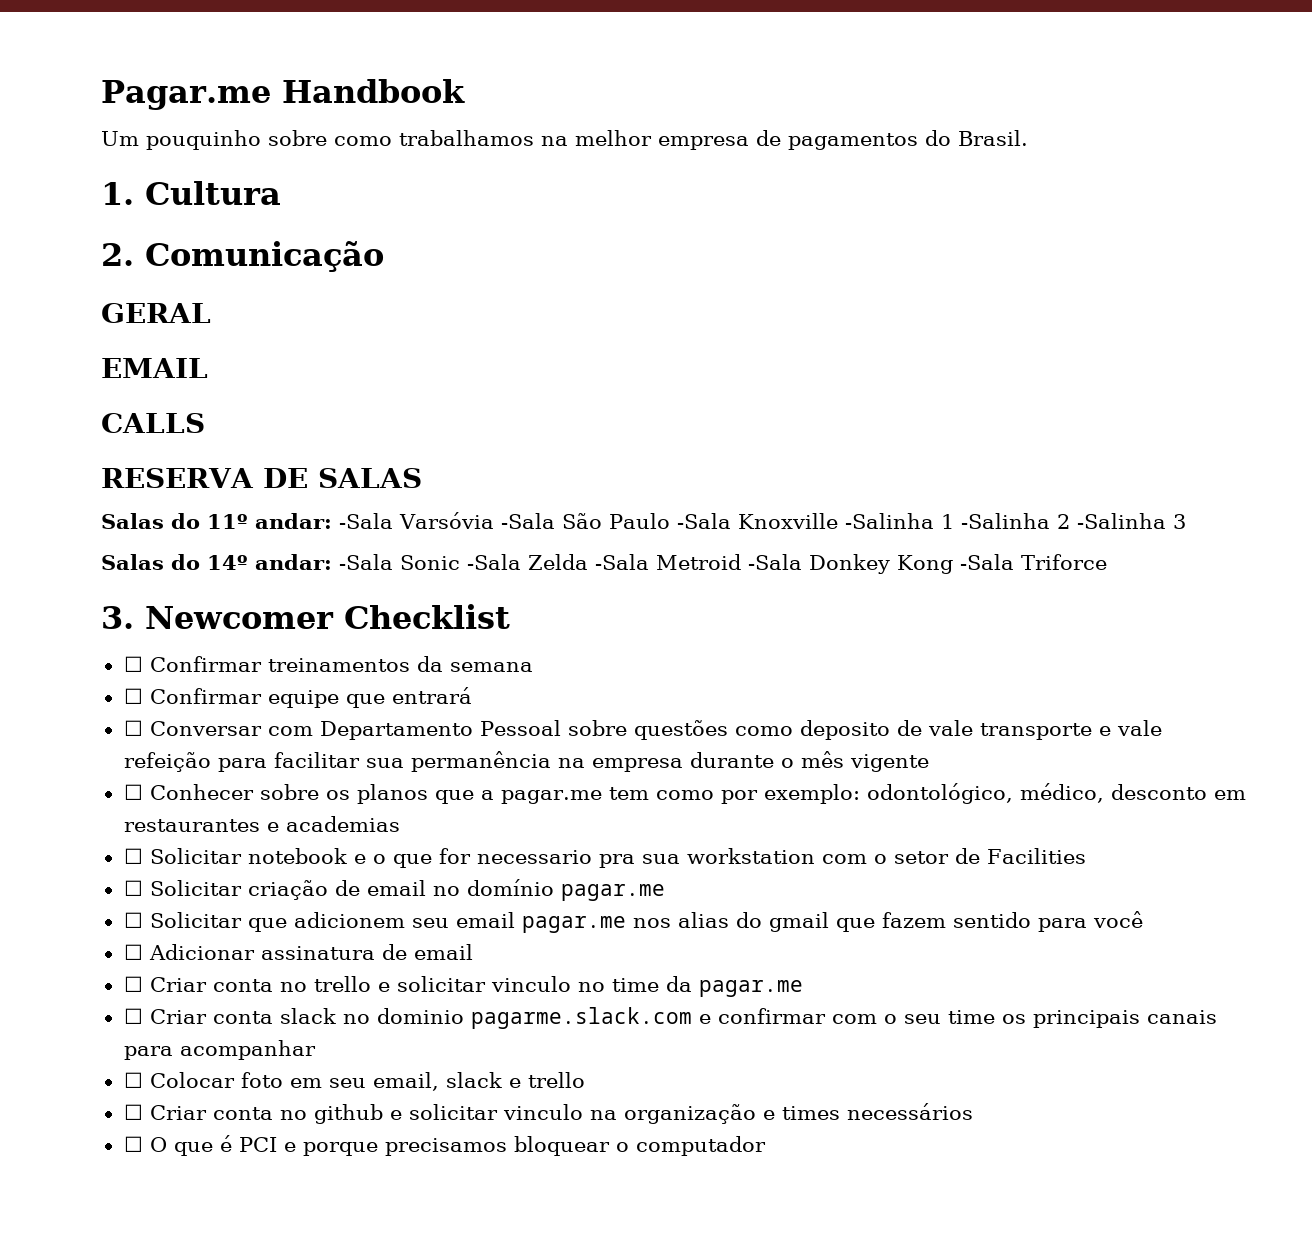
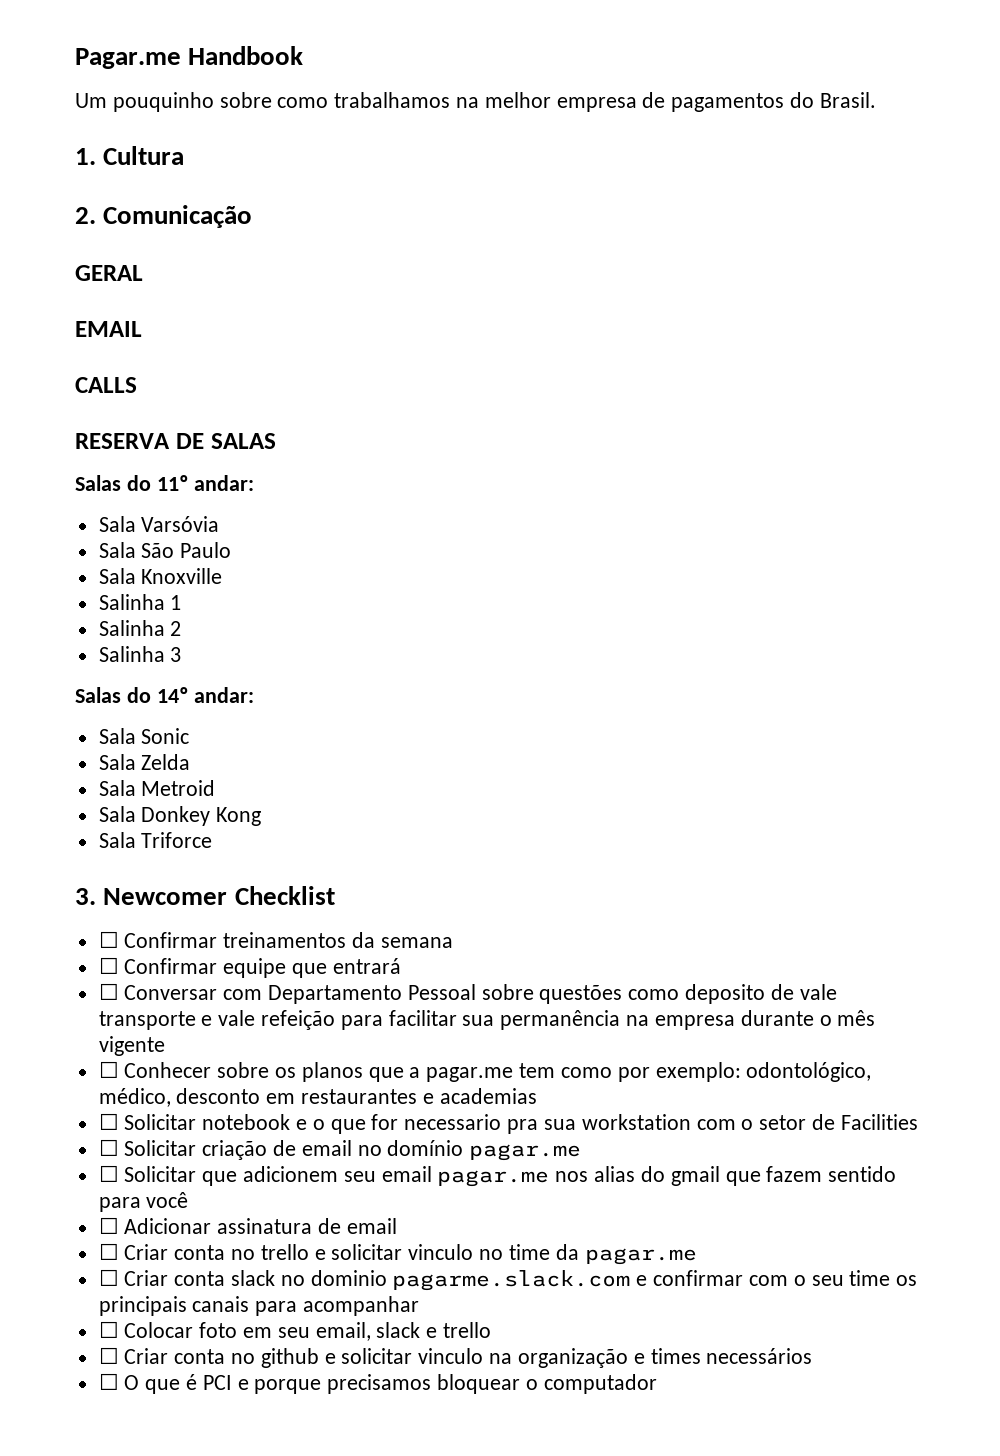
[339,513,393,529] -Sala -> [98,516,136,532] // Sala
[500,513,555,529] -Sala -> [98,542,136,558] // Sala
[676,513,731,529] -Sala -> [98,568,136,584] // Sala
[844,513,934,529] -Salinha -> [98,594,165,610] // Salinha
[960,513,1050,529] -Salinha -> [98,620,165,636] // Salinha
[1076,513,1166,529] -Salinha -> [98,646,165,662] // Salinha
[339,554,393,570] -Sala -> [98,728,136,744] // Sala
[467,554,521,570] -Sala -> [98,754,136,770] // Sala
[595,554,649,570] -Sala -> [98,780,136,796] // Sala
[748,554,802,570] -Sala -> [98,806,136,822] // Sala
[960,554,1014,570] -Sala -> [98,832,136,848] // Sala

